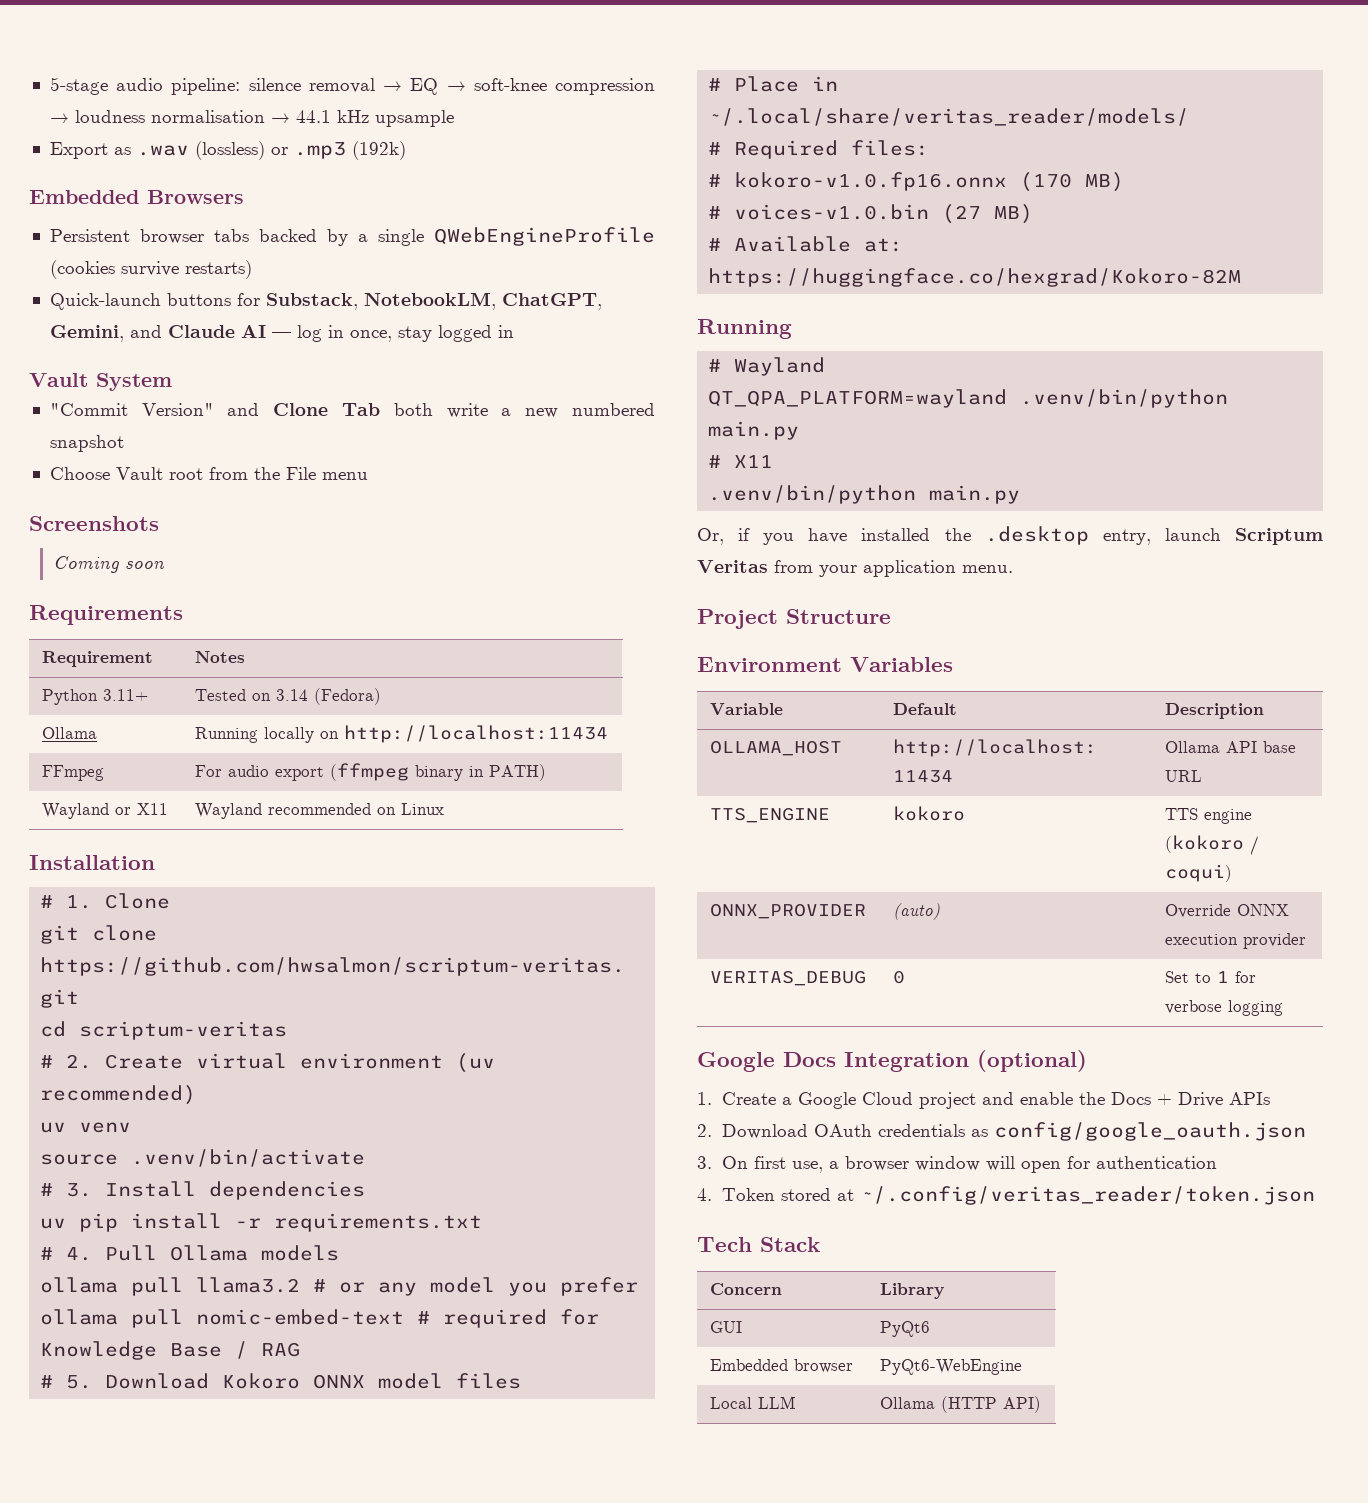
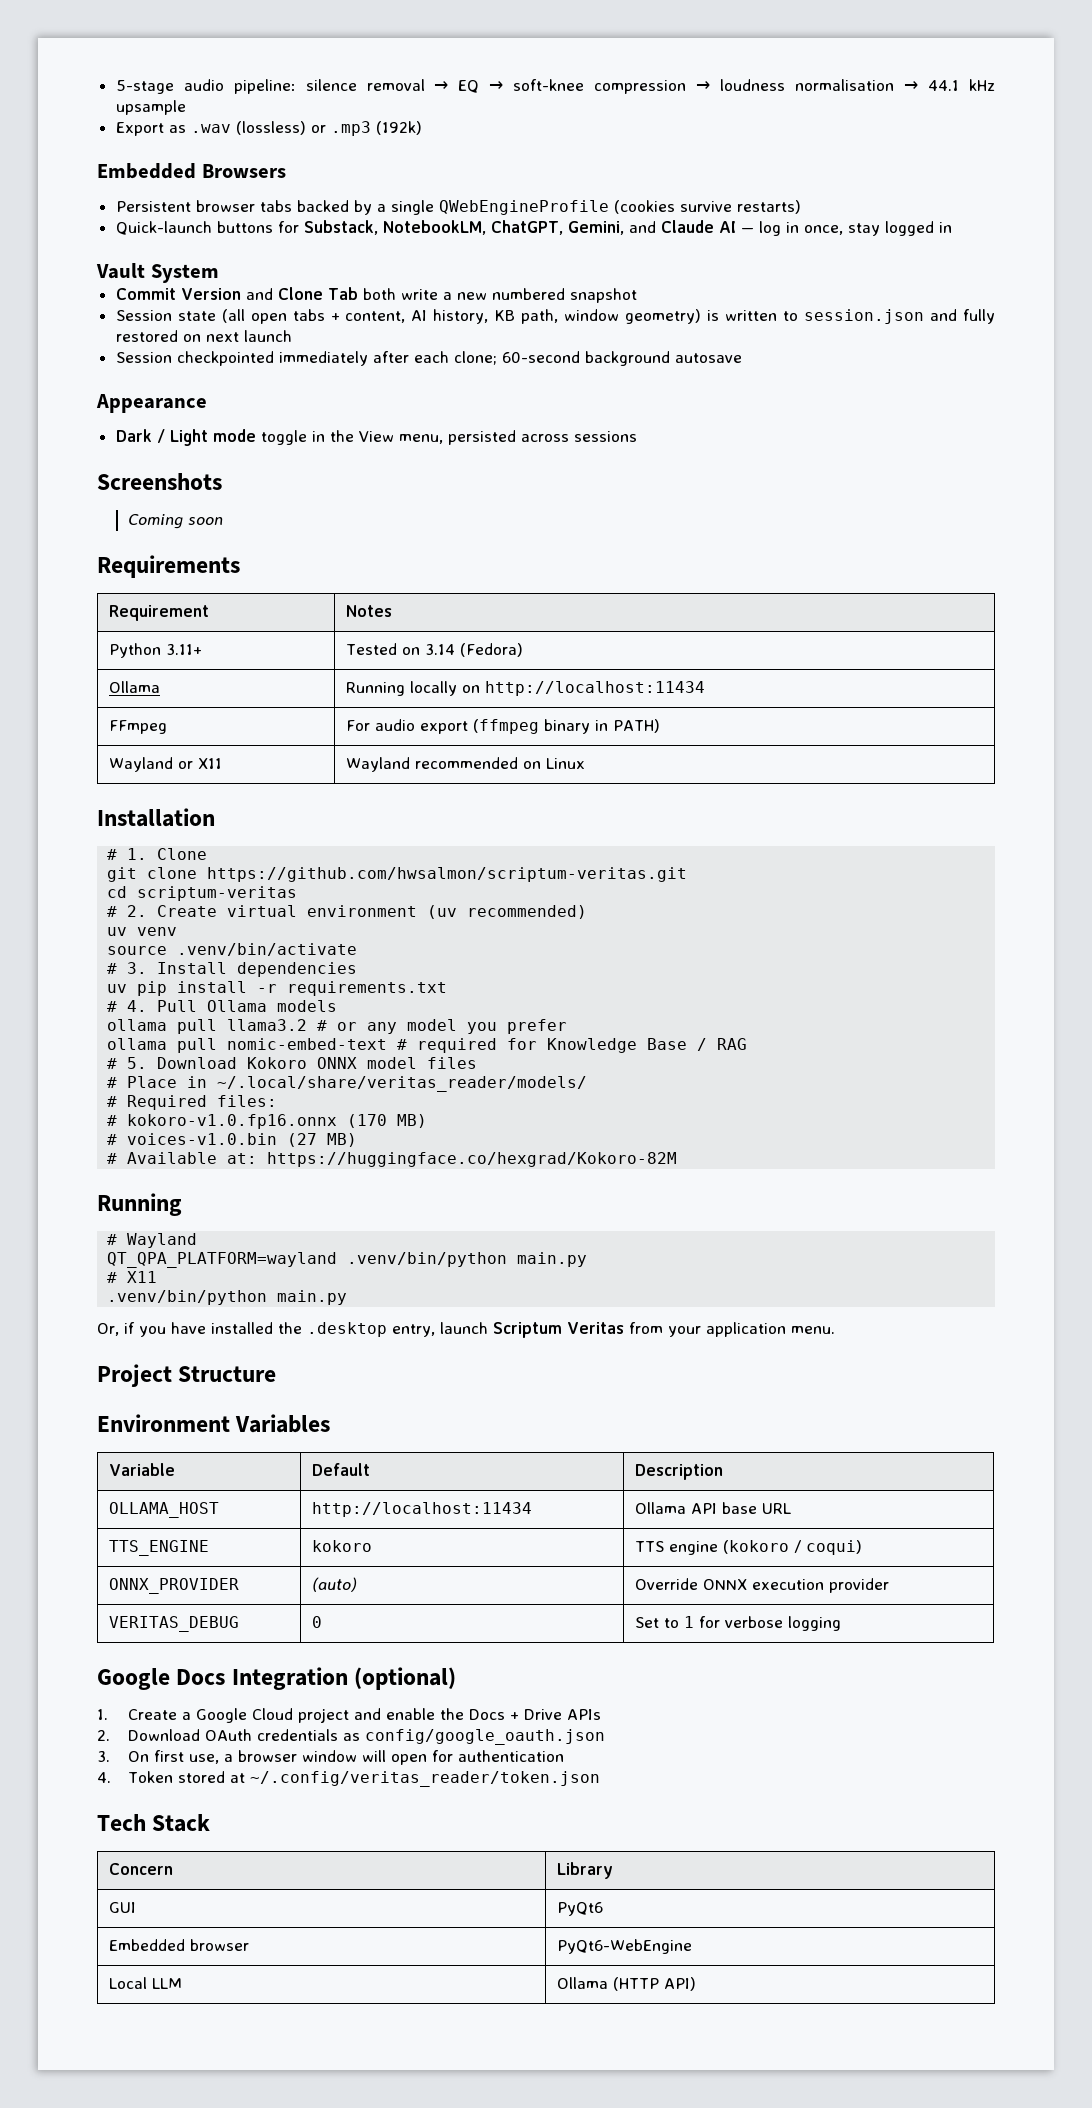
[49,403,214,416] "Commit Version" -> [115,288,241,300] Commit Version
[49,467,368,480] Choose Vault root from the File menu -> [115,309,995,324] [115,330,292,342] [115,351,742,366] [96,394,207,413] [115,429,637,446] Session state (all open tabs + content, AI history, KB path, window geometry) is written to session.json and fully restored on next launch // Session checkpointed immediately after each clone; 60-second background autosave // Appearance // Dark / Light mode toggle in the View menu, persisted across sessions

